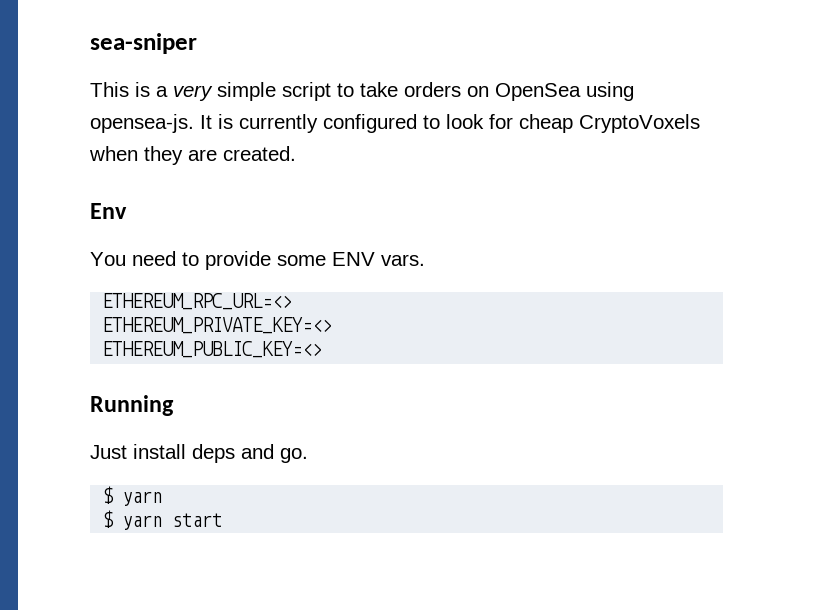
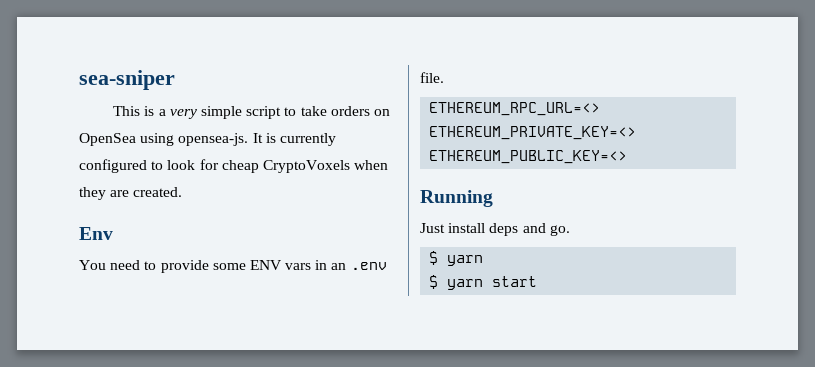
[381,254,425,266] vars. -> [285,260,387,270] [420,72,444,83] vars in an .env file.

